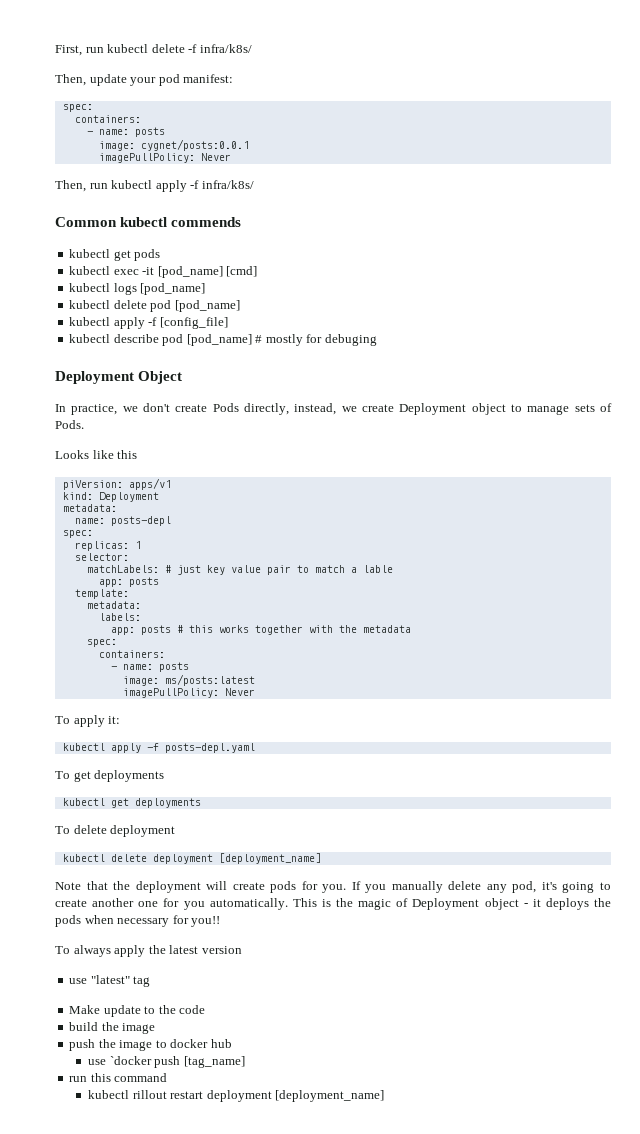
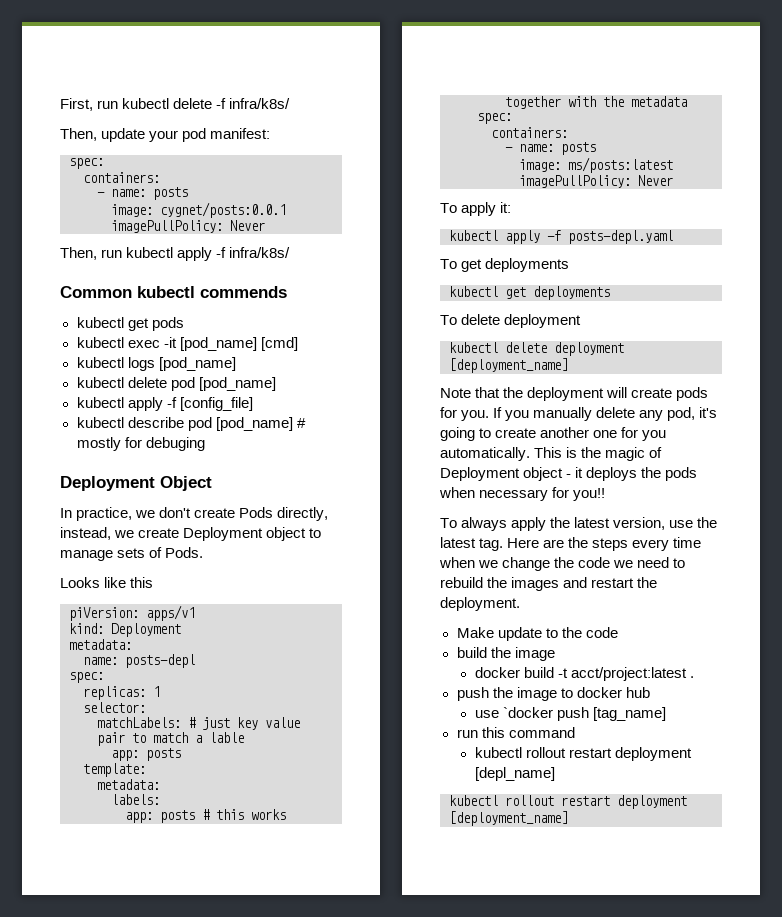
[201,946,242,954] [69,975,151,987] version // use "latest" tag -> [613,517,718,530] [440,537,702,551] [439,557,686,571] [440,577,658,591] [440,597,520,611] version, use the latest tag. Here are the steps every time when we change the code we need to rebuild the images and restart the deployment.
(156, 1028) none -> [474,667,694,681] // docker build -t acct/project:latest .
[132,1090,167,1099] rillout -> [525,747,692,761] [474,767,555,781] [449,795,554,806] rollout restart deployment [depl_name] // kubectl rollout

